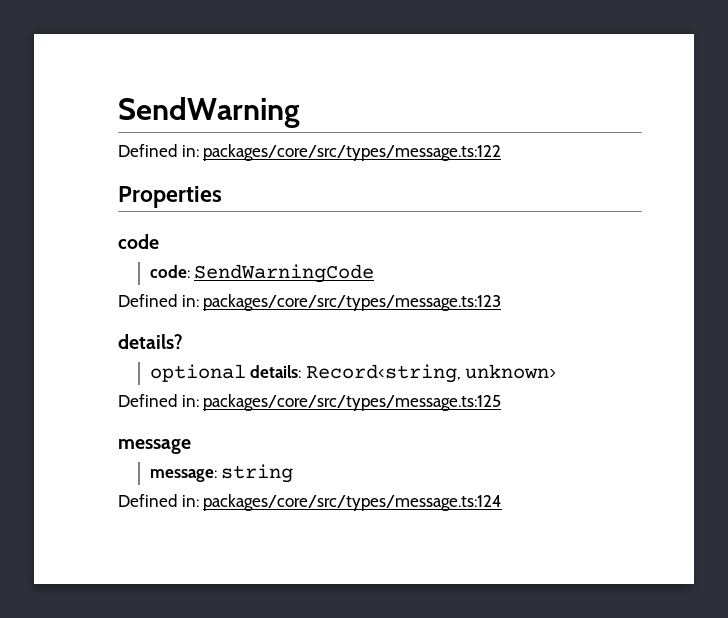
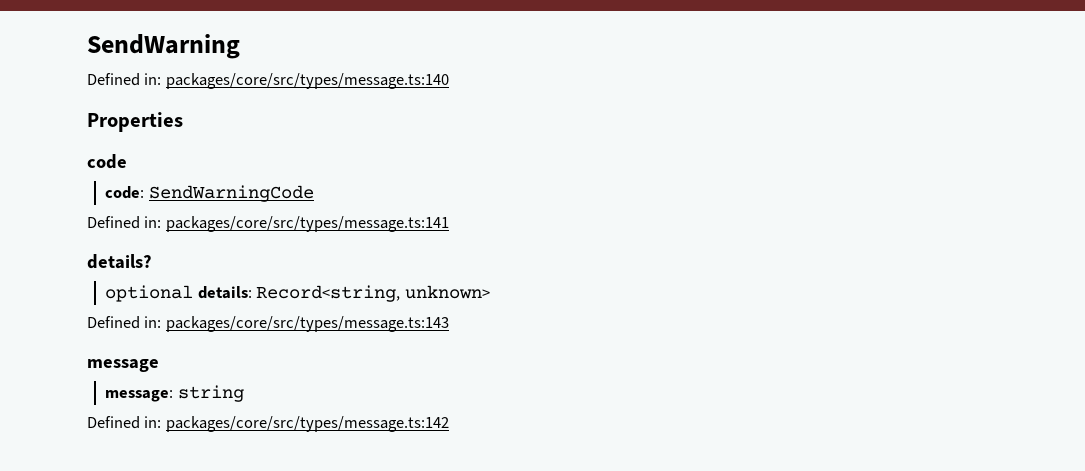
[203,144,502,161] packages/core/src/types/message.ts:122 -> [165,73,449,89] packages/core/src/types/message.ts:140
[203,294,502,311] packages/core/src/types/message.ts:123 -> [165,216,449,232] packages/core/src/types/message.ts:141
[203,394,502,411] packages/core/src/types/message.ts:125 -> [165,316,449,332] packages/core/src/types/message.ts:143
[203,494,503,511] packages/core/src/types/message.ts:124 -> [165,416,449,432] packages/core/src/types/message.ts:142

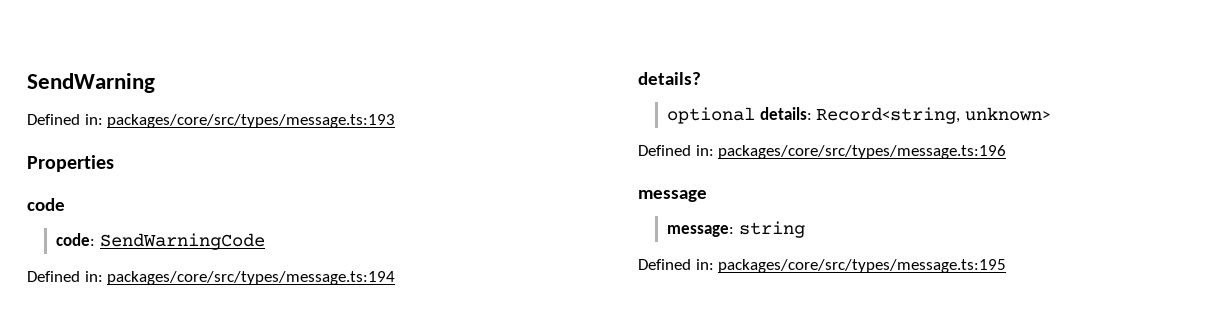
[165,73,449,89] packages/core/src/types/message.ts:140 -> [107,114,396,128] packages/core/src/types/message.ts:193
[165,216,449,232] packages/core/src/types/message.ts:141 -> [107,271,396,285] packages/core/src/types/message.ts:194
[165,316,449,332] packages/core/src/types/message.ts:143 -> [718,145,1007,159] packages/core/src/types/message.ts:196
[165,416,449,432] packages/core/src/types/message.ts:142 -> [718,259,1007,273] packages/core/src/types/message.ts:195

